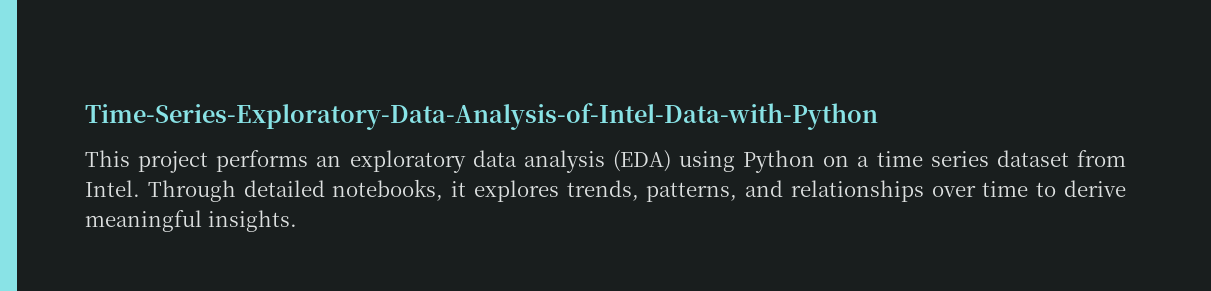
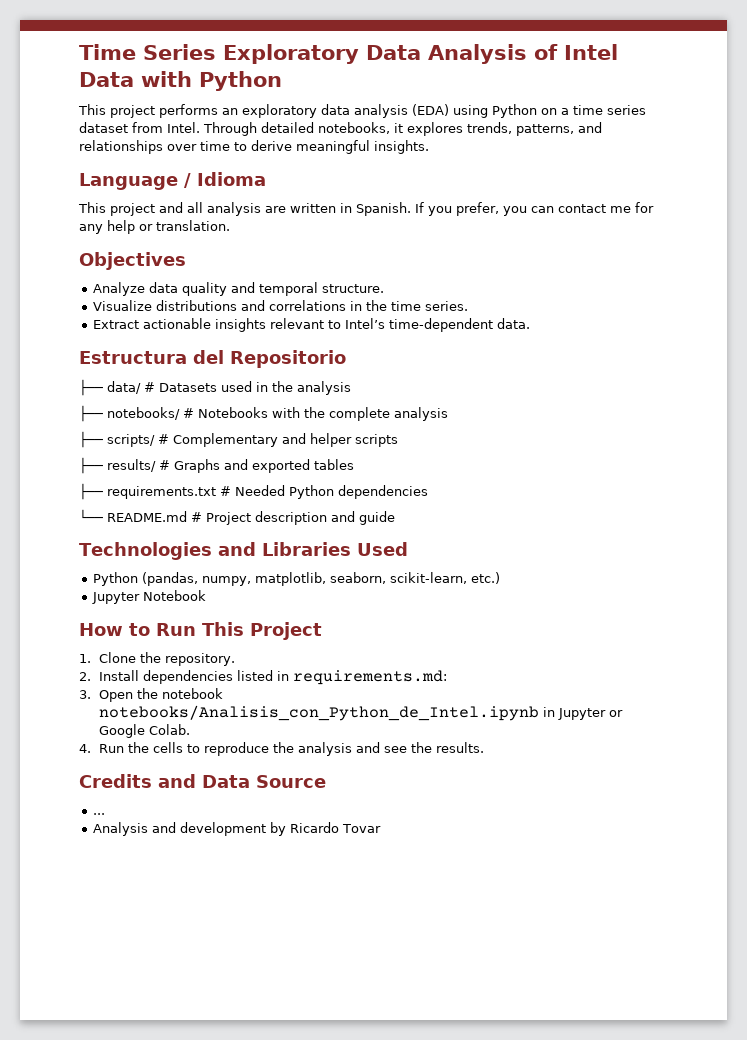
[85,103,878,130] Time-Series-Exploratory-Data-Analysis-of-Intel-Data-with-Python -> [79,44,618,64] [79,71,282,91] Time Series Exploratory Data Analysis of Intel Data with Python
(297, 221) none -> [79,172,266,190] [78,202,654,216] [79,220,230,234] [79,252,186,270] [93,282,385,296] [93,300,469,311] [93,318,531,332] [79,350,346,368] [79,379,351,396] [79,405,448,422] [79,431,398,448] [79,457,354,474] [79,483,428,500] [79,509,395,525] [79,542,408,560] [93,572,501,586] [92,590,207,604] [79,622,322,640] [79,652,235,666] [79,670,447,685] [79,688,223,702] [98,705,623,721] [98,724,190,738] [79,742,484,756] [79,774,326,788] [93,813,106,815] [93,822,382,836] // Language / Idioma // This project and all analysis are written in Spanish. If you prefer, you can contact me for any help or translation. // Objectives // Analyze data quality and temporal structure. // Visualize distributions and correlations in the time series. // Extract actionable insights relevant to Intel’s time-dependent data. // Estructura del Repositorio // ├── data/ # Datasets used in the analysis // ├── notebooks/ # Notebooks with the complete analysis // ├── scripts/ # Complementary and helper scripts // ├── results/ # Graphs and exported tables // ├── requirements.txt # Needed Python dependencies // └── README.md # Project description and guide // Technologies and Libraries Used // Python (pandas, numpy, matplotlib, seaborn, scikit-learn, etc.) // Jupyter Notebook // How to Run This Project // 1. Clone the repository. // 2. Install dependencies listed in requirements.md: // 3. Open the notebook notebooks/Analisis_con_Python_de_Intel.ipynb in Jupyter or Google Colab. // 4. Run the cells to reproduce the analysis and see the results. // Credits and Data Source // ... // Analysis and development by Ricardo Tovar

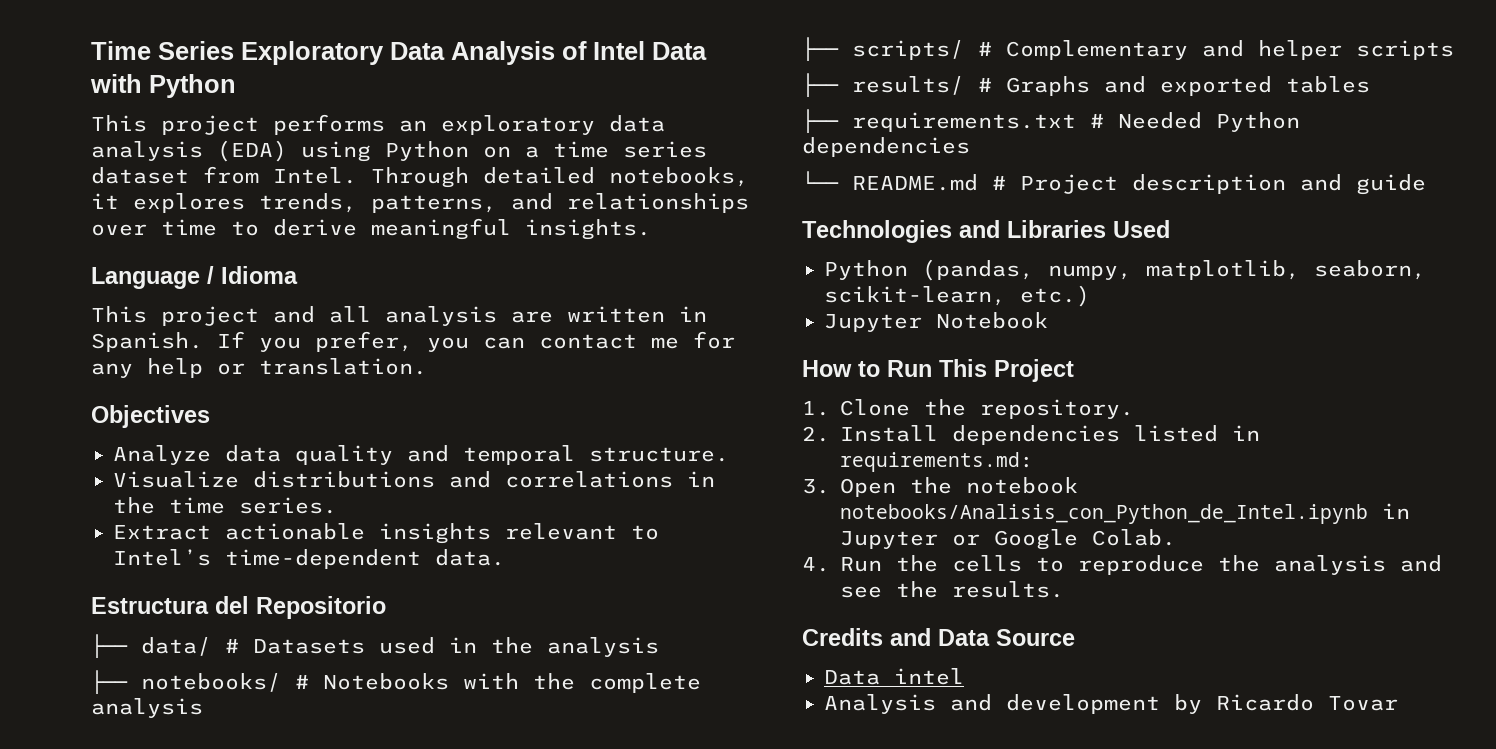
[93,813,106,815] ... -> [824,668,964,685] Data intel

